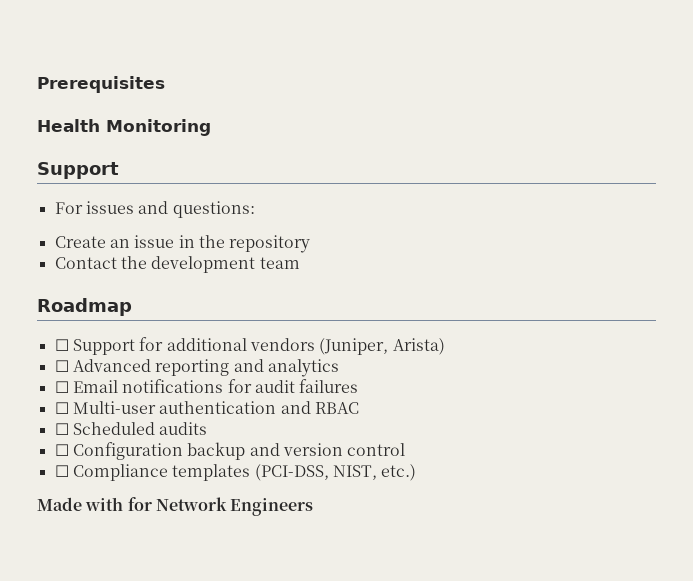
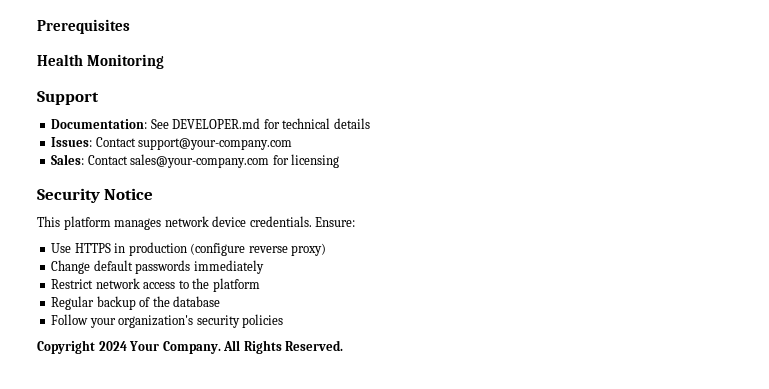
[54,201,255,218] [54,235,311,253] [54,256,300,273] [37,298,132,316] [54,337,445,355] [54,359,339,377] [54,379,359,393] [54,401,359,414] [54,422,208,435] [54,442,406,460] [54,464,417,481] [37,497,314,516] For issues and questions: // Create an issue in the repository // Contact the development team // Roadmap // ☐ Support for additional vendors (Juniper, Arista) // ☐ Advanced reporting and analytics // ☐ Email notifications for audit failures // ☐ Multi-user authentication and RBAC // ☐ Scheduled audits // ☐ Configuration backup and version control // ☐ Compliance templates (PCI-DSS, NIST, etc.) // Made with for Network Engineers -> [51,118,370,129] [51,137,293,150] [51,154,340,168] [37,188,154,203] [37,216,356,230] [51,242,327,256] [51,260,264,274] [51,278,260,292] [51,296,221,310] [51,314,284,328] [37,340,344,354] Documentation: See DEVELOPER.md for technical details // Issues: Contact support@your-company.com // Sales: Contact sales@your-company.com for licensing // Security Notice // This platform manages network device credentials. Ensure: // Use HTTPS in production (configure reverse proxy) // Change default passwords immediately // Restrict network access to the platform // Regular backup of the database // Follow your organization's security policies // Copyright 2024 Your Company. All Rights Reserved.

